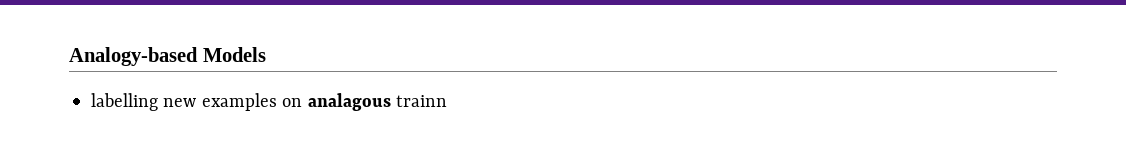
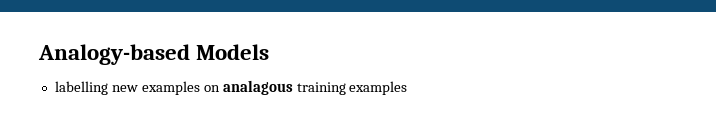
[396,95,447,107] trainn -> [296,81,408,95] training examples

